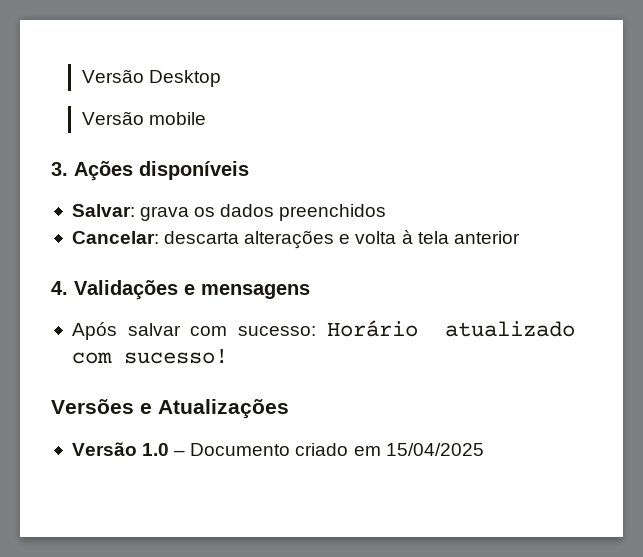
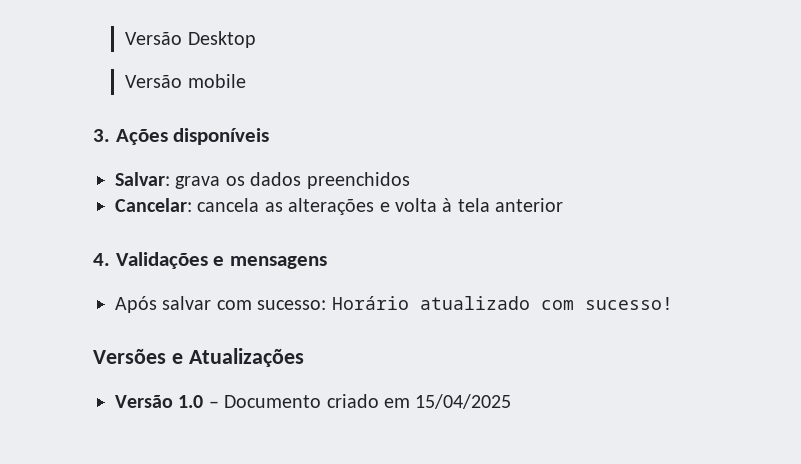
[164,231,240,244] descarta -> [197,198,283,212] cancela as

